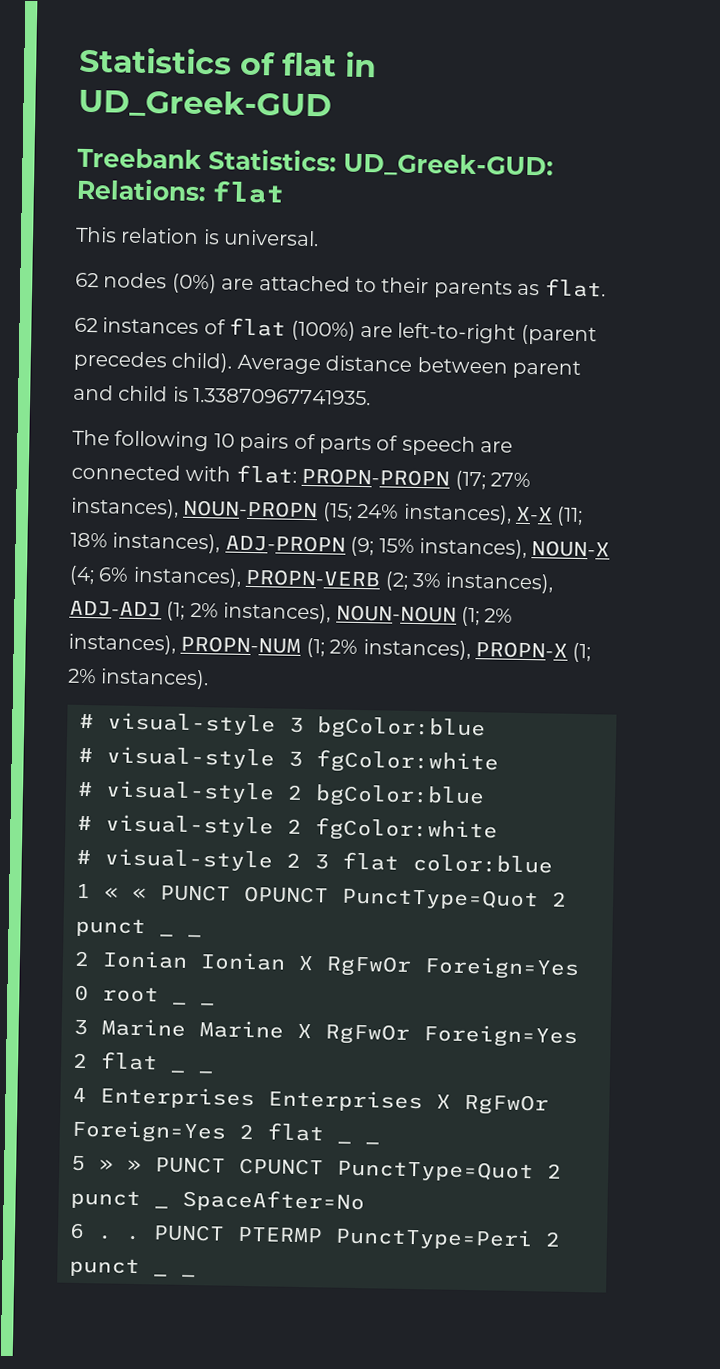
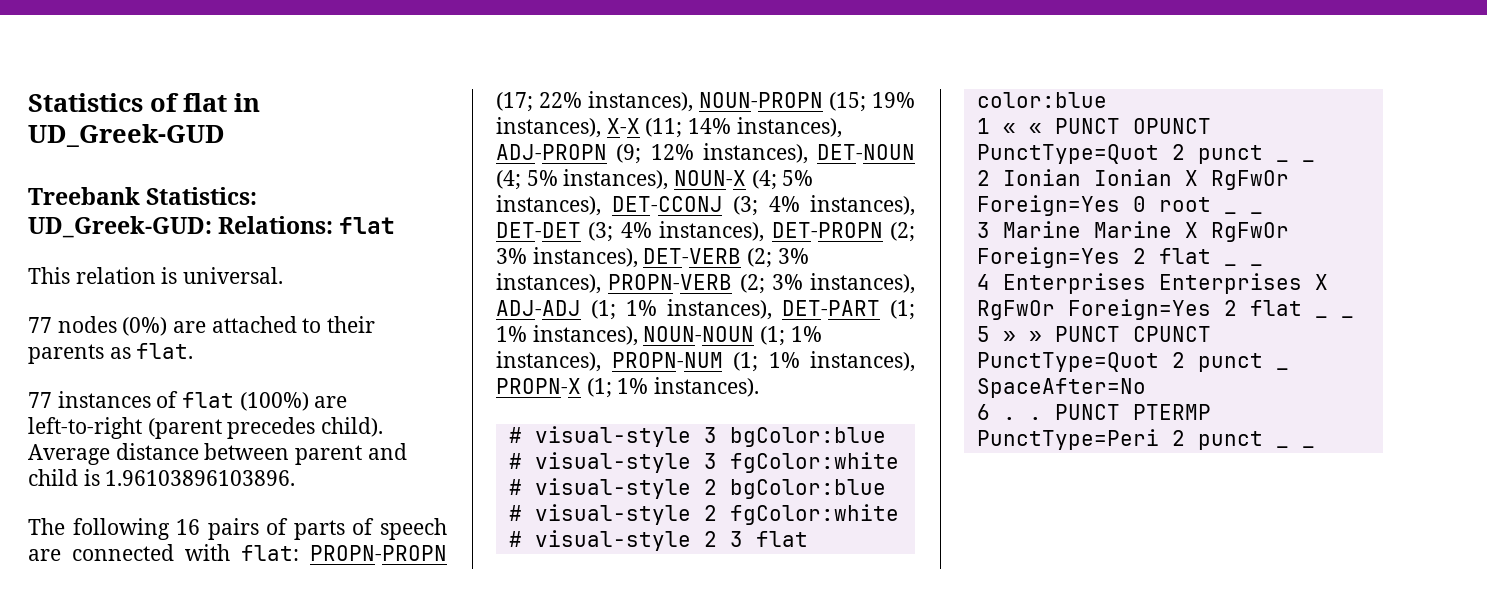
[75,272,99,288] 62 -> [28,317,52,333] 77
[74,317,98,333] 62 -> [28,392,52,408] 77
[193,387,372,406] 1.33870967741935. -> [105,470,296,486] 1.96103896103896.
[213,433,235,448] 10 -> [176,519,201,535] 16
[490,472,531,488] 27% -> [539,92,582,108] 22%
[357,503,400,519] 24% -> [872,92,915,108] 19%
[70,532,108,548] 18% -> [688,118,732,134] 14%
[378,538,611,559] [69,565,130,586] 15% instances), NOUN-X (4; 6% -> [650,143,915,164] [496,169,814,190] [496,195,915,216] [496,221,915,242] [496,247,809,268] 12% instances), DET-NOUN (4; 5% instances), NOUN-X (4; 5% instances), DET-CCONJ (3; 4% instances), DET-DET (3; 4% instances), DET-PROPN (2; 3% instances), DET-VERB (2; 3%
[189,602,219,618] 2% -> [626,299,915,320] [496,326,527,342] 1% instances), DET-PART (1; 1%
[484,608,514,623] 2% -> [790,326,822,342] 1%
[329,639,359,654] 2% -> [768,352,800,368] 1%
[67,668,97,684] 2% -> [617,378,649,394] 1%

